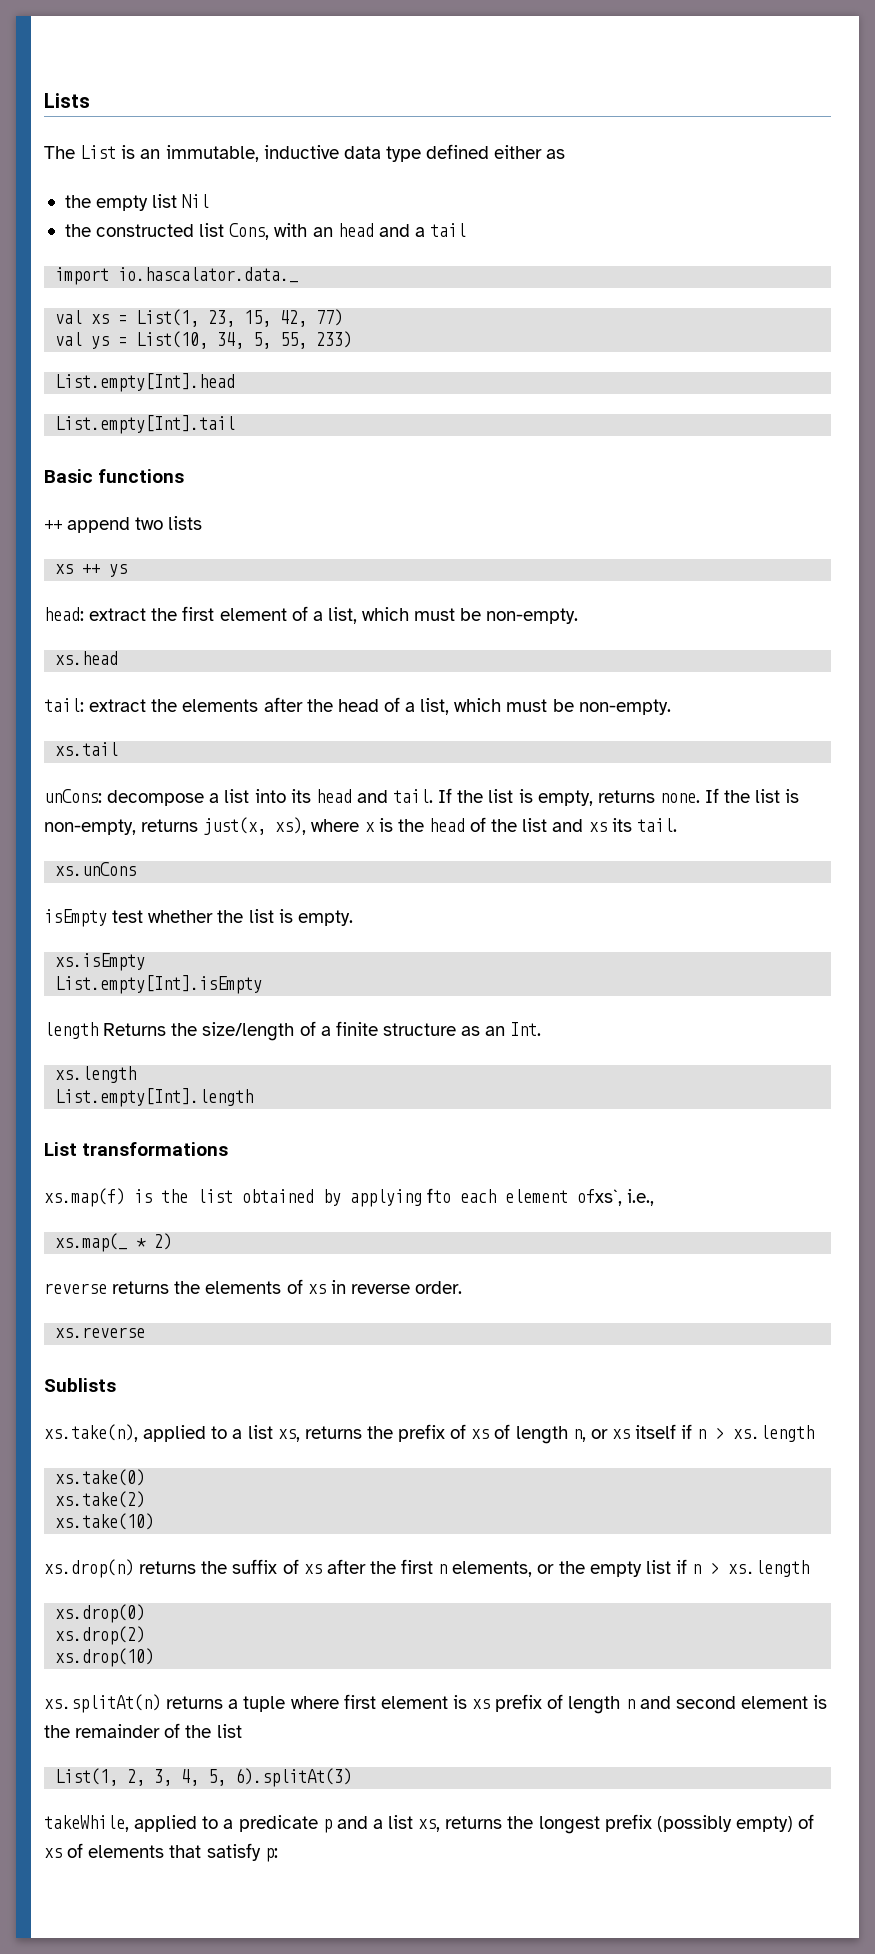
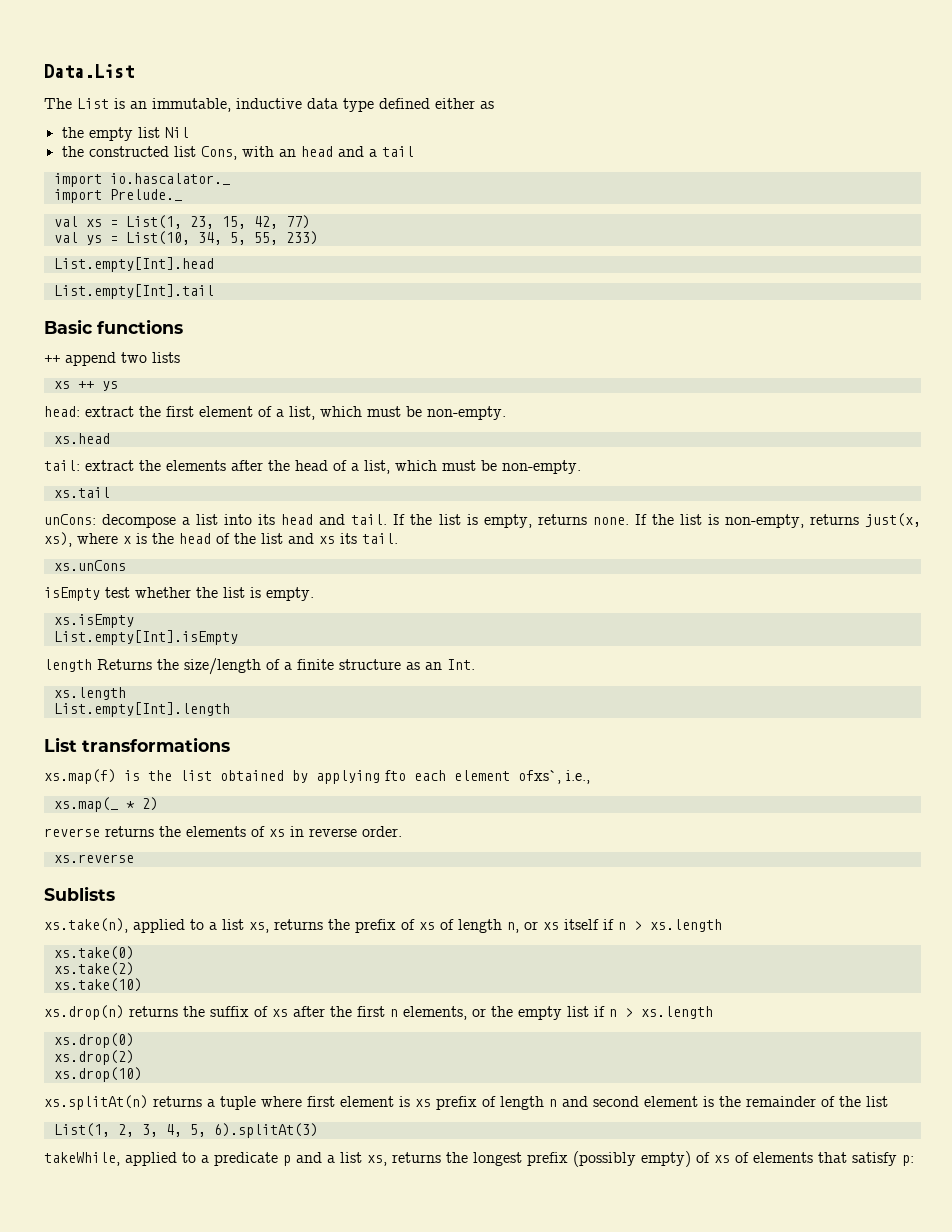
[44,93,90,108] Lists -> [44,64,134,78] Data.List
[118,267,299,283] io.hascalator.data._ -> [109,173,230,185] [53,189,182,203] io.hascalator._ // import Prelude._

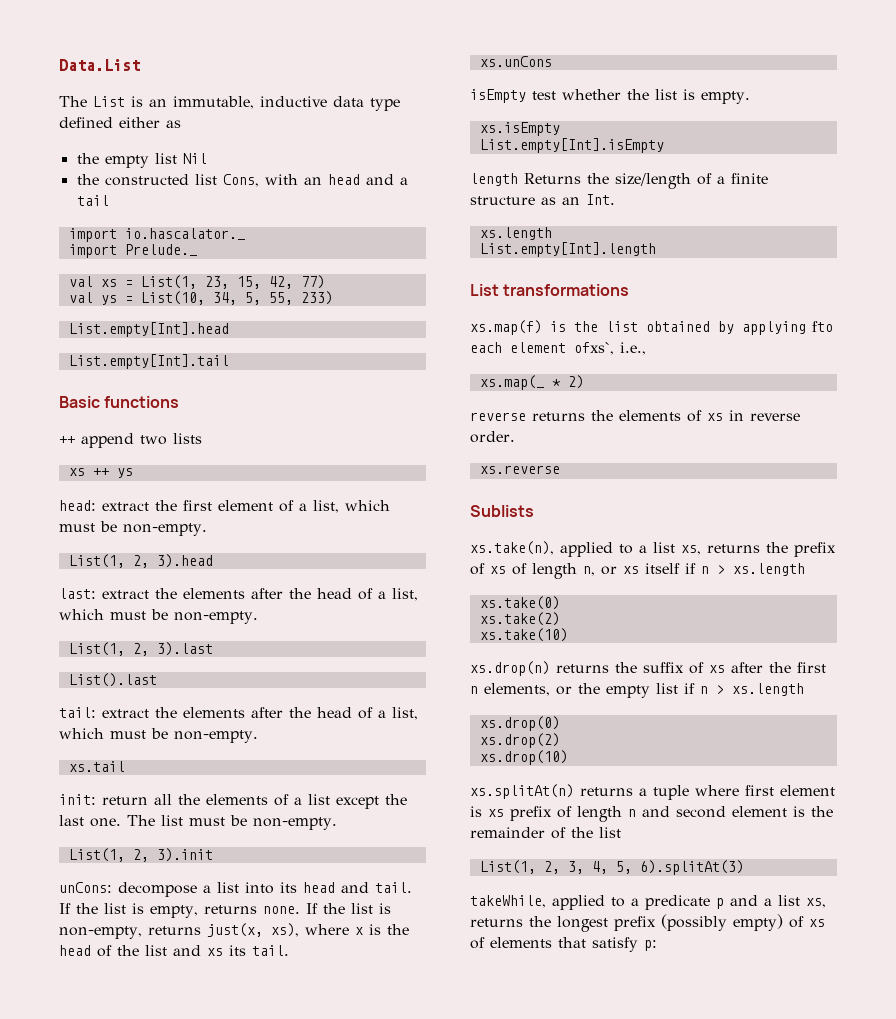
[53,433,110,444] xs.head -> [68,554,213,568] [59,588,418,601] [59,609,258,624] [68,642,213,656] [68,673,157,687] List(1, 2, 3).head // last: extract the elements after the head of a list, which must be non-empty. // List(1, 2, 3).last // List().last
(110, 492) none -> [59,794,407,809] [59,815,337,830] [68,848,213,862] // init: return all the elements of a list except the last one. The list must be non-empty. // List(1, 2, 3).init

